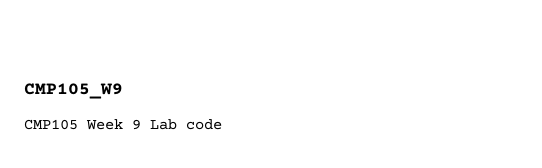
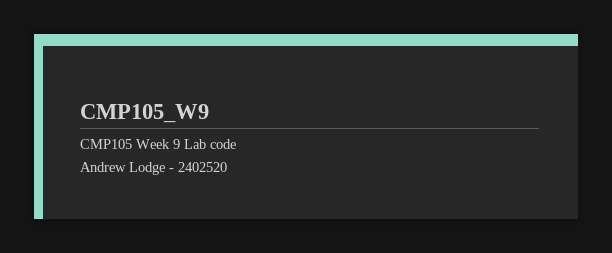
(222, 124) none -> [80,162,227,175] // Andrew Lodge - 2402520

